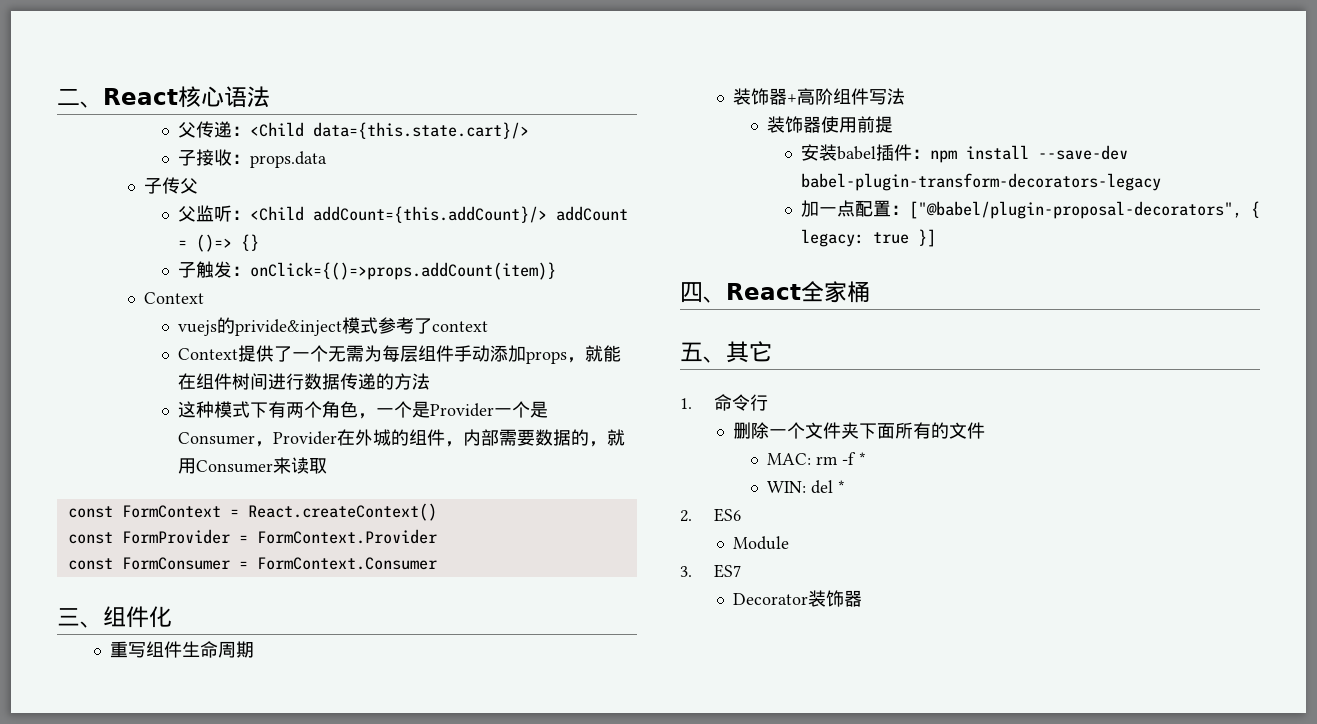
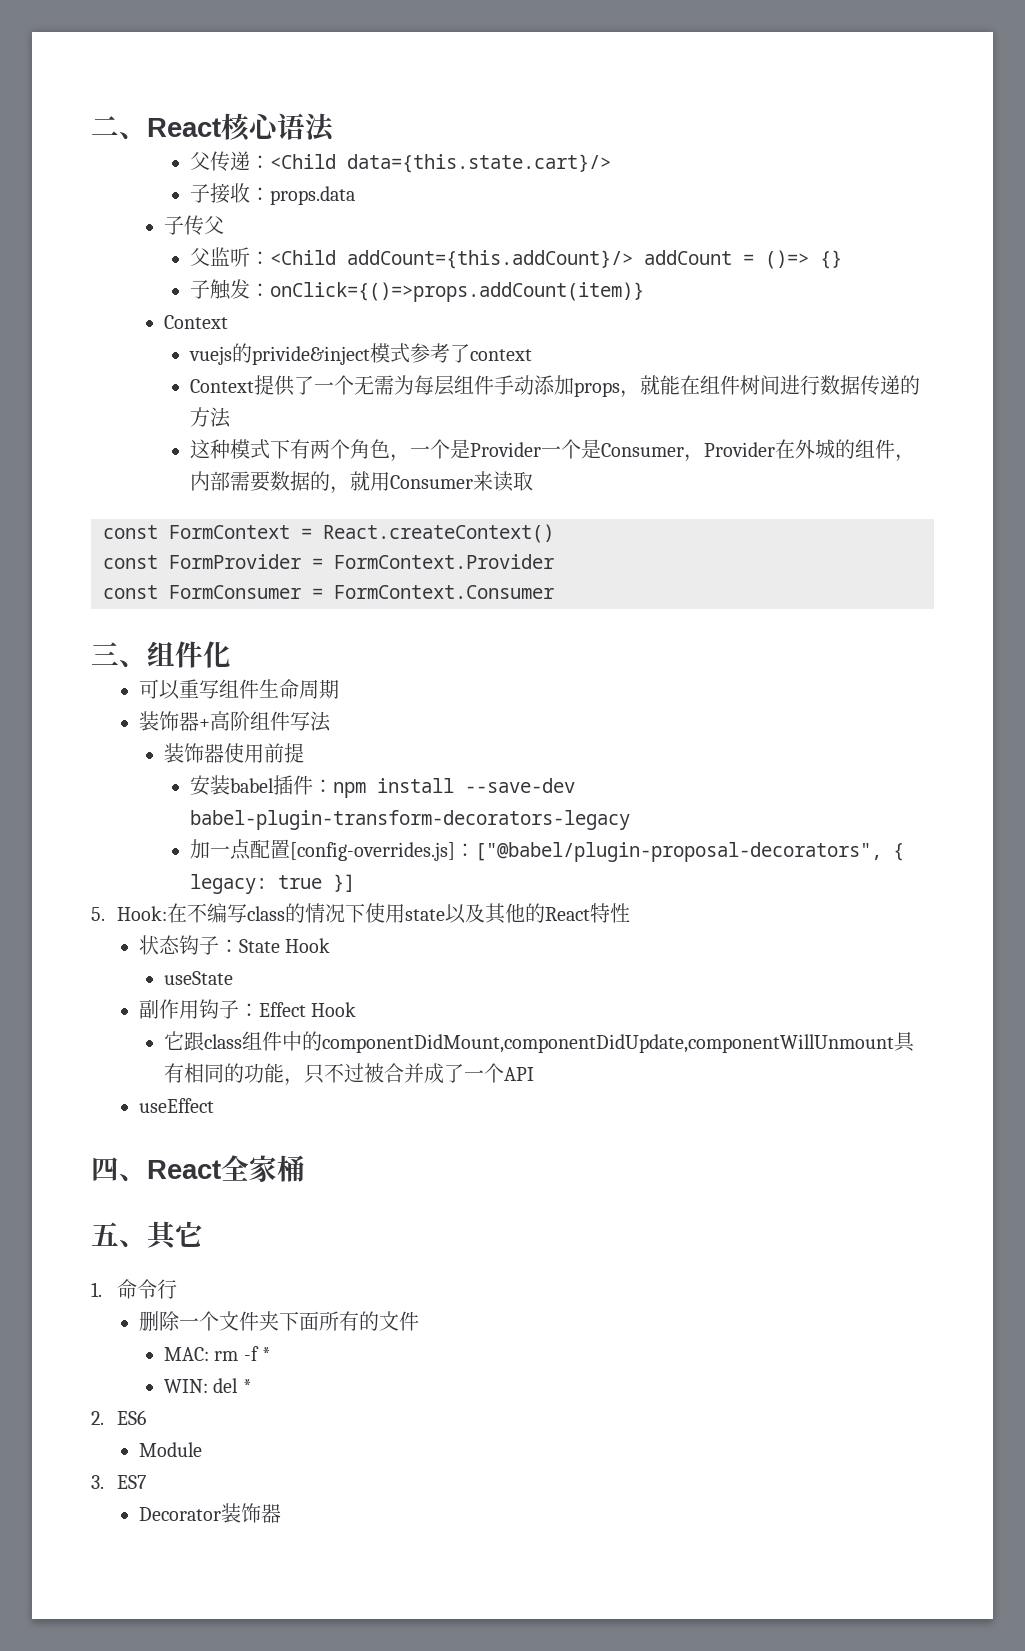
(172, 617) none -> [138,679,180,700] 可以
(891, 208) none -> [289,842,455,861] [config-overrides.js]
(936, 238) none -> [91,903,630,924] [138,935,330,955] [164,971,234,985] [138,999,356,1019] [164,1031,916,1053] [164,1063,535,1086] [138,1098,214,1113] // 5. Hook:在不编写class的情况下使用state以及其他的React特性 // 状态钩子：State Hook // useState // 副作用钩子：Effect Hook // 它跟class组件中的componentDidMount,componentDidUpdate,componentWillUnmount具有相同的功能，只不过被合并成了一个API // useEffect

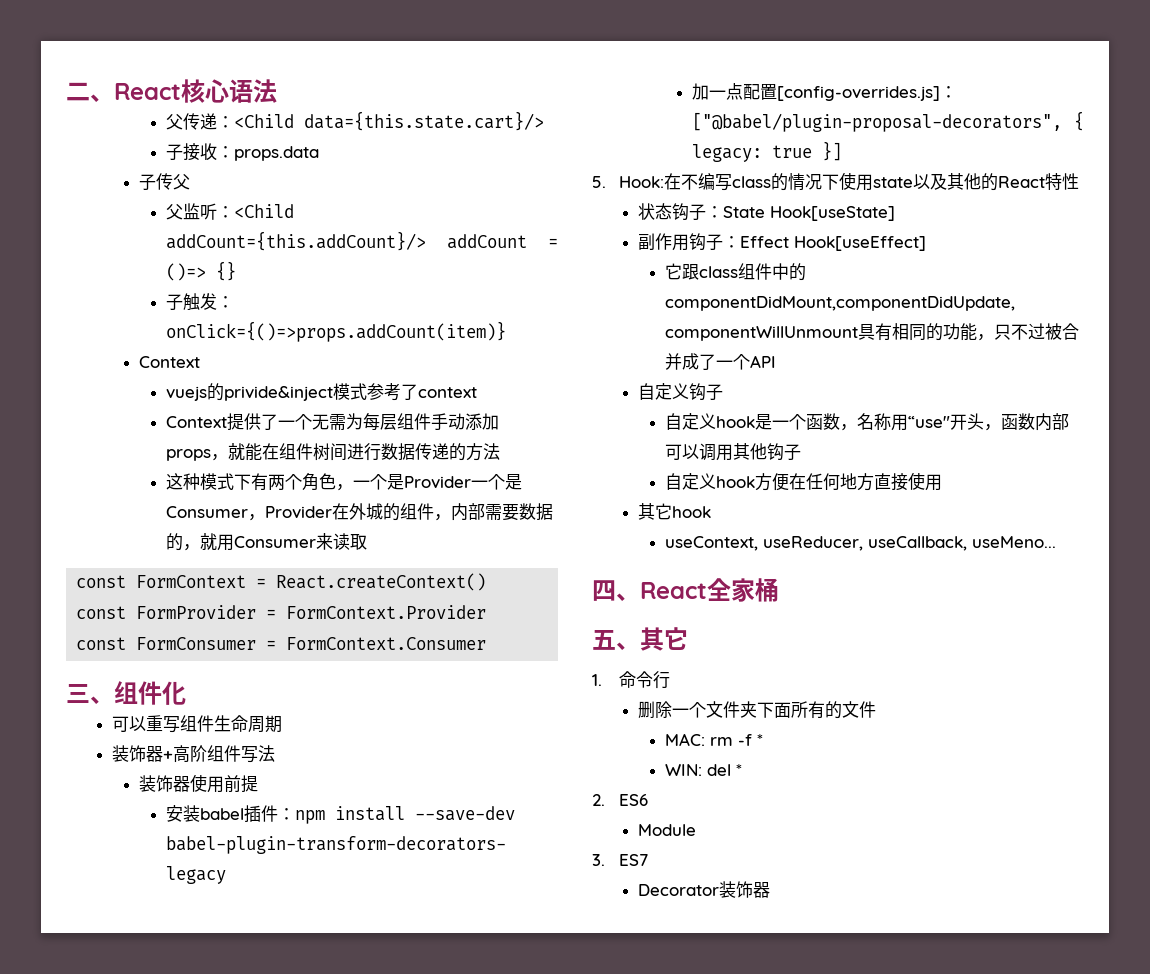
[284,938,330,953] [164,971,234,985] Hook // useState -> [769,206,895,221] Hook[useState]
[310,1002,356,1017] Hook -> [793,236,926,251] Hook[useEffect]
[138,1098,214,1113] useEffect -> [637,383,723,401] [664,413,1069,431] [664,443,801,461] [664,472,942,491] [637,503,711,520] [664,536,1056,551] 自定义钩子 // 自定义hook是一个函数，名称用“use"开头，函数内部可以调用其他钩子 // 自定义hook方便在任何地方直接使用 // 其它hook // useContext, useReducer, useCallback, useMeno...

